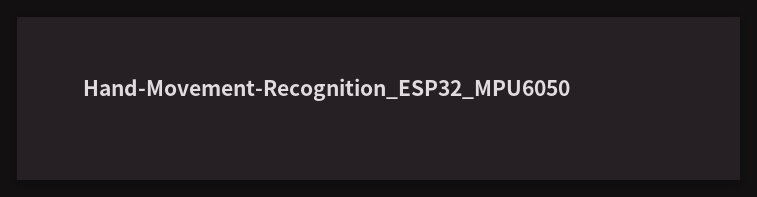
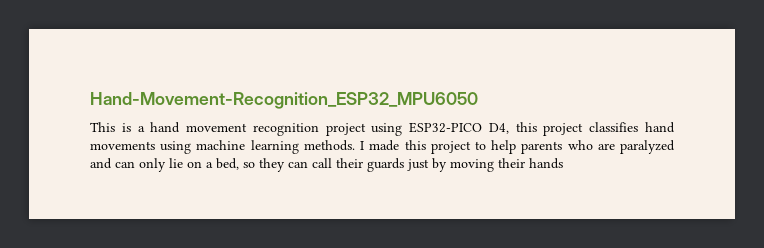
(570, 89) none -> [90,122,675,136] [90,140,676,154] [90,158,563,172] // This is a hand movement recognition project using ESP32-PICO D4, this project classifies hand movements using machine learning methods. I made this project to help parents who are paralyzed and can only lie on a bed, so they can call their guards just by moving their hands

